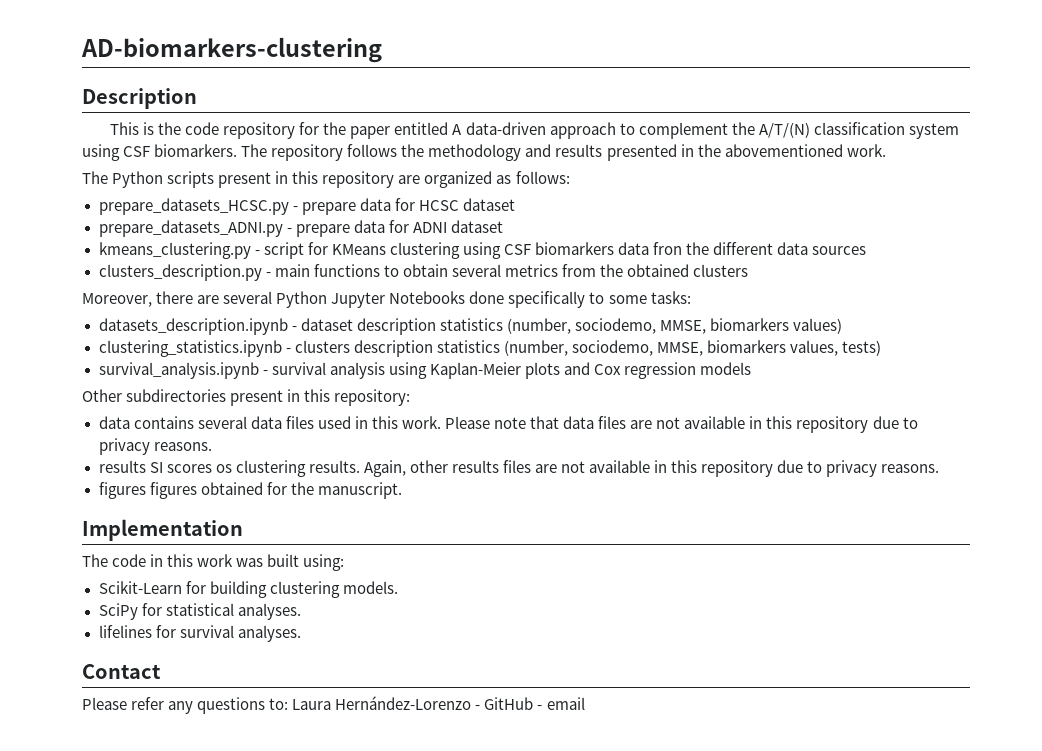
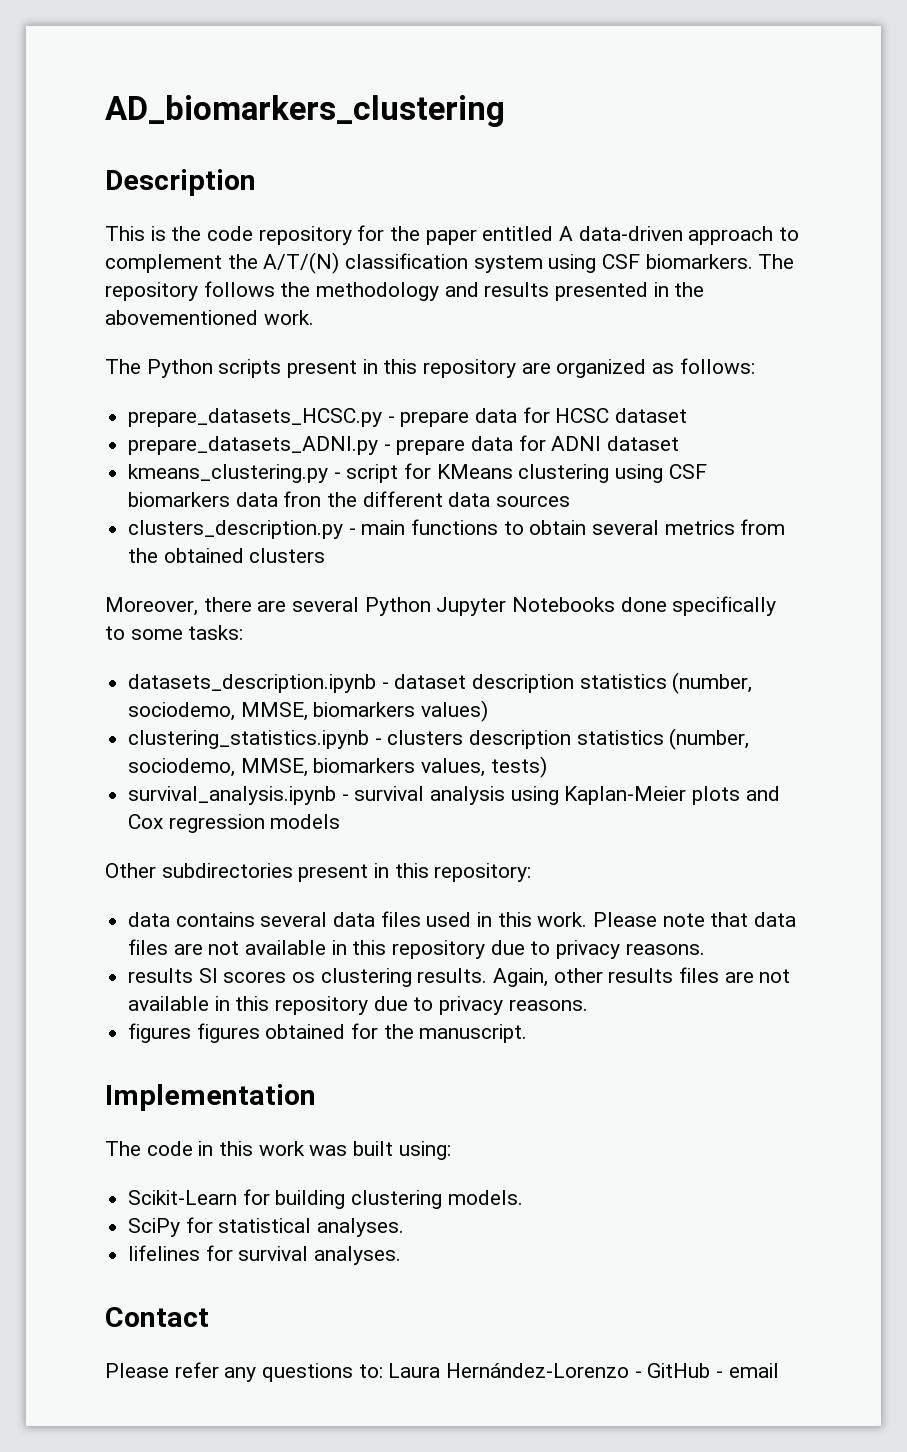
[81,37,382,63] AD-biomarkers-clustering -> [105,95,505,127] AD_biomarkers_clustering

